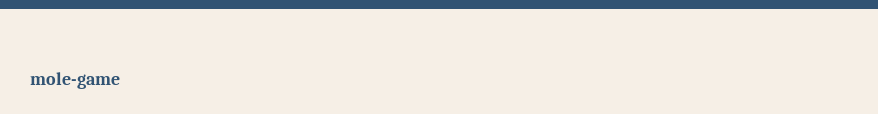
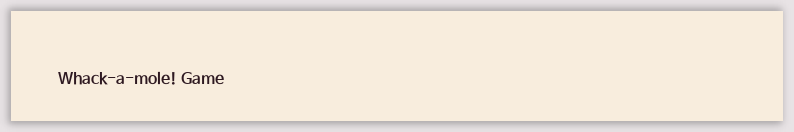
[30,72,120,89] mole-game -> [58,71,225,85] Whack-a-mole! Game

